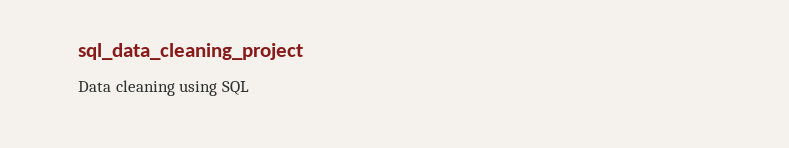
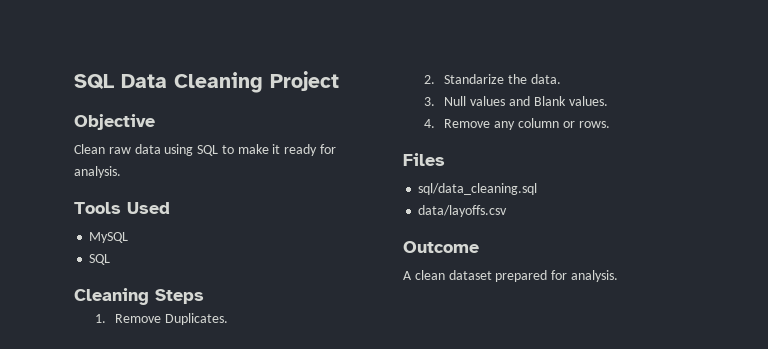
[78,43,303,60] [78,80,249,96] sql_data_cleaning_project // Data cleaning using SQL -> [74,71,339,93] [74,114,155,130] [74,144,337,156] [74,166,121,178] [74,202,170,214] [89,232,129,243] [89,254,111,265] [74,288,204,305] [94,313,229,325] [423,74,561,84] [423,96,608,106] [423,118,610,130] [403,153,445,166] [418,183,538,195] [418,205,508,217] [403,241,479,253] [403,270,618,282] SQL Data Cleaning Project // Objective // Clean raw data using SQL to make it ready for analysis. // Tools Used // MySQL // SQL // Cleaning Steps // 1. Remove Duplicates. // 2. Standarize the data. // 3. Null values and Blank values. // 4. Remove any column or rows. // Files // sql/data_cleaning.sql // data/layoffs.csv // Outcome // A clean dataset prepared for analysis.

